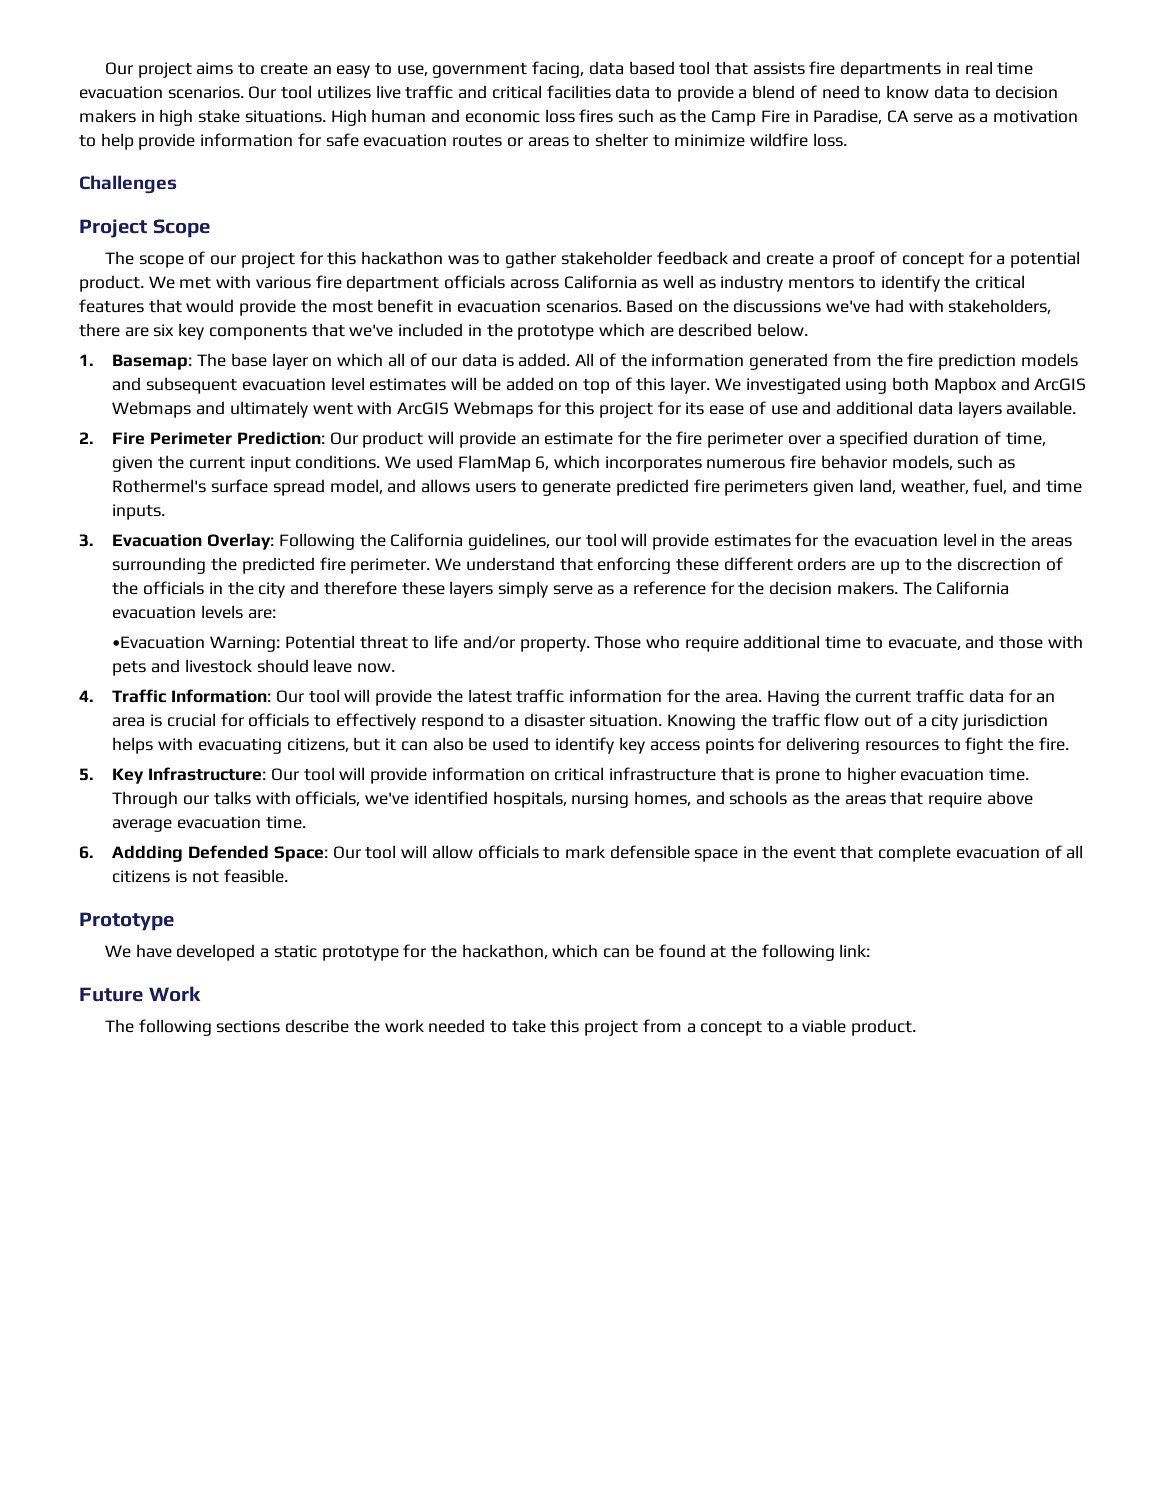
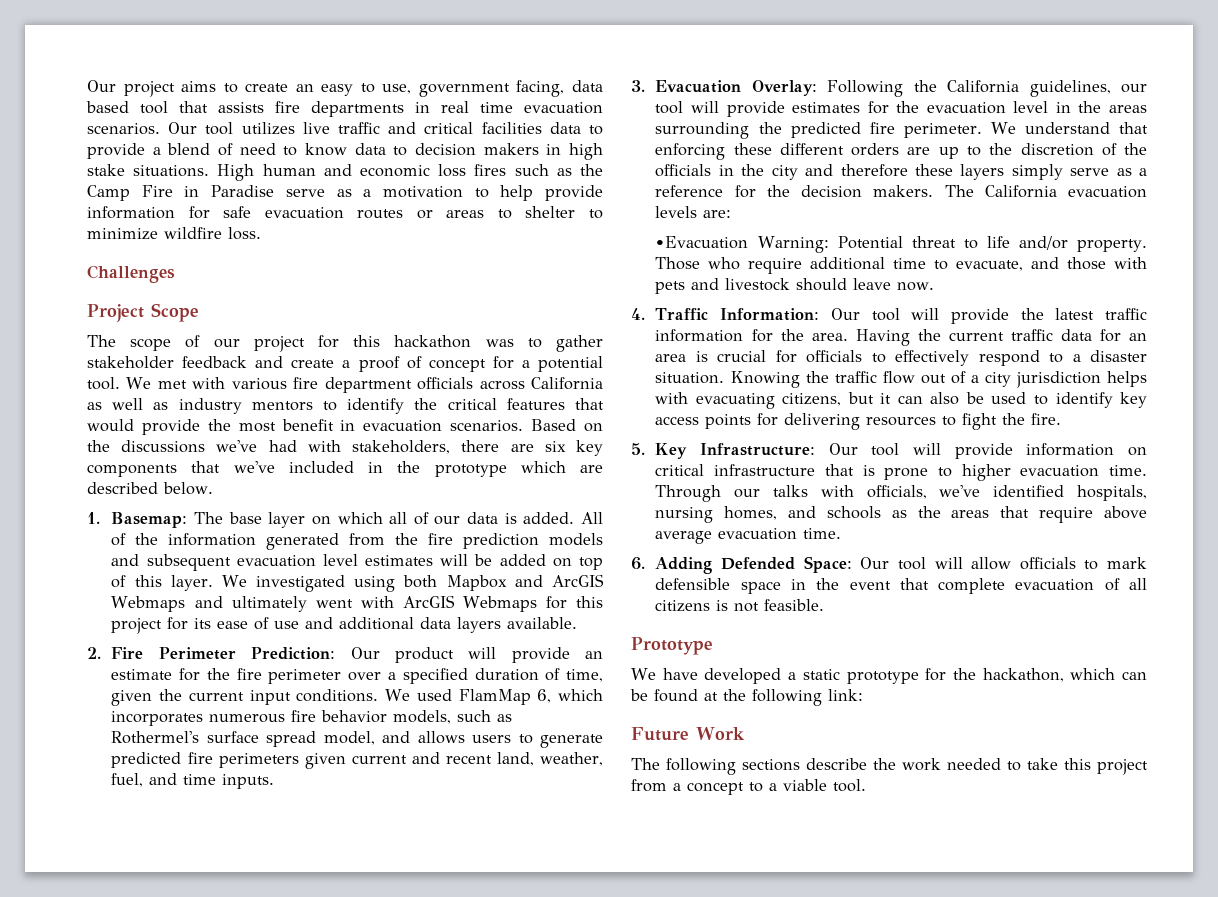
[813,109,910,124] Paradise, CA -> [211,185,275,197] Paradise
[79,275,144,292] product. -> [87,377,120,390] tool.
(855, 488) none -> [351,752,492,764] current and recent
[957,557,1042,571] discrection -> [1020,143,1094,156] discretion
[112,845,184,862] Addding -> [655,557,713,574] Adding
[851,1019,917,1036] product. -> [833,779,866,792] tool.

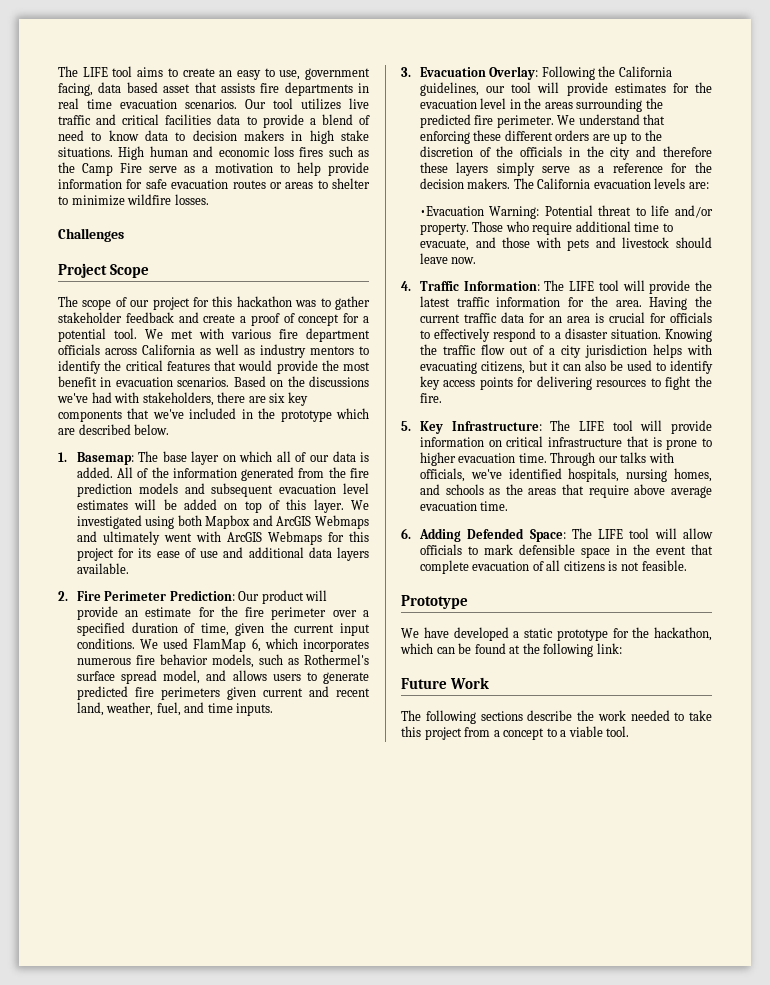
[87,80,175,97] Our project -> [58,66,133,77] The LIFE tool
[140,101,168,114] tool -> [163,84,191,93] asset
[184,185,275,197] in Paradise -> (142, 168) none
[228,227,261,240] loss. -> [174,194,209,205] losses.
[830,308,860,320] Our -> [544,280,595,291] The LIFE
[828,443,858,455] Our -> [550,420,604,431] The LIFE
[860,557,890,569] Our -> [571,528,624,539] The LIFE

